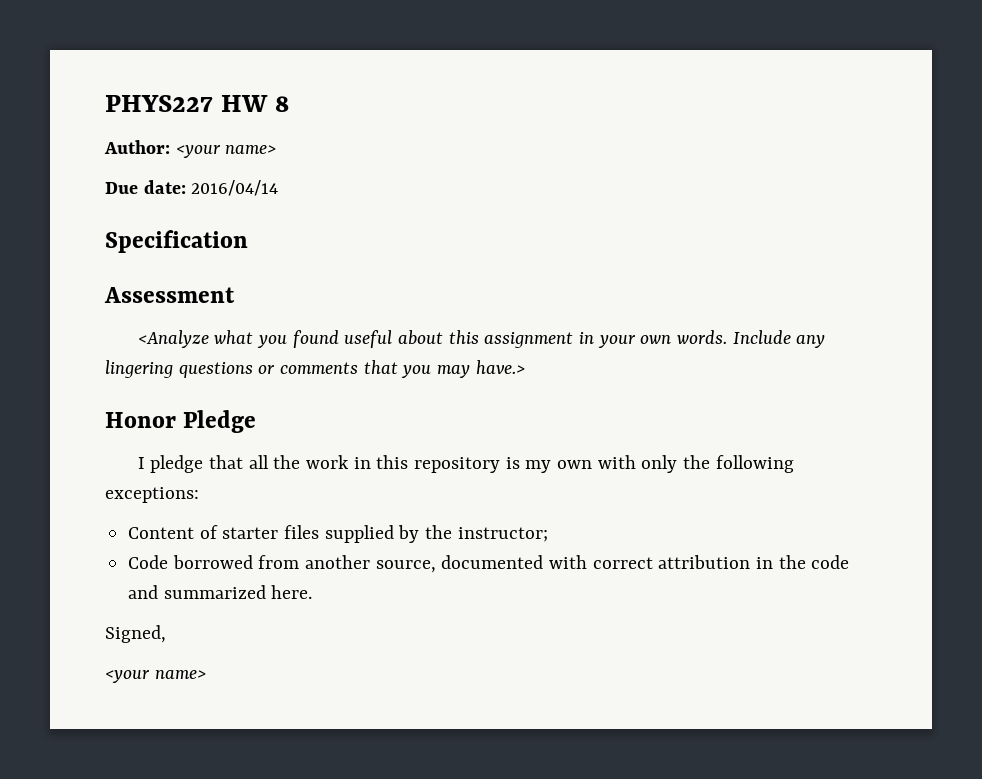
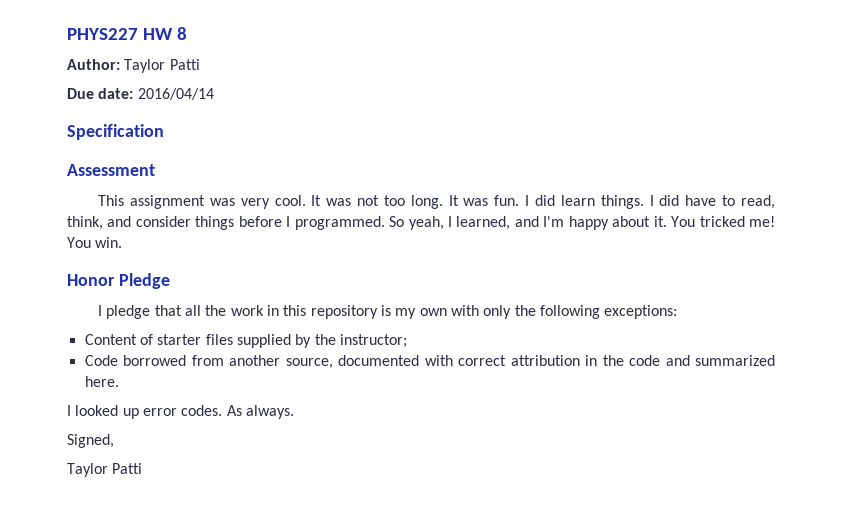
[175,144,277,158] <your name> -> [124,59,200,73] Taylor Patti
[137,330,826,348] [105,360,525,378] <Analyze what you found useful about this assignment in your own words. Include any lingering questions or comments that you may have.> -> [98,195,775,209] [67,216,776,230] [67,237,123,248] This assignment was very cool. It was not too long. It was fun. I did learn things. I did have to read, think, and consider things before I programmed. So yeah, I learned, and I'm happy about it. You tricked me! You win.
(313, 592) none -> [67,405,294,419] // I looked up error codes. As always.
[105,669,206,683] <your name> -> [67,463,143,477] Taylor Patti

